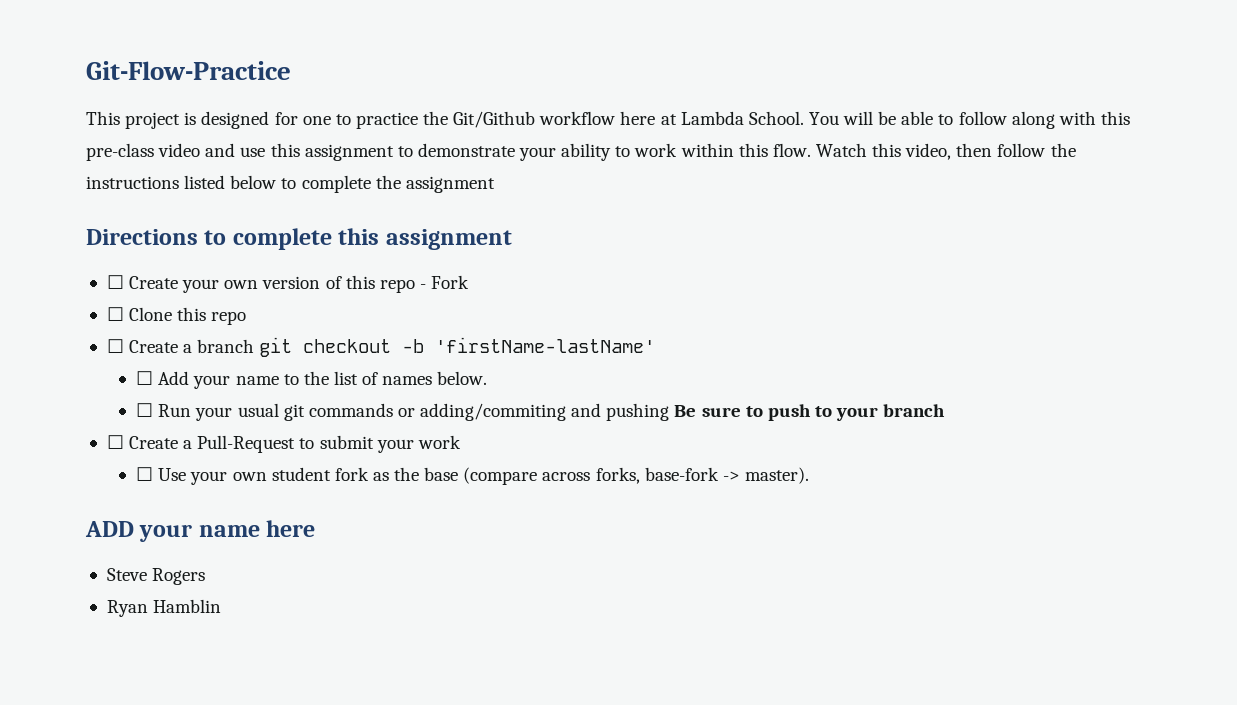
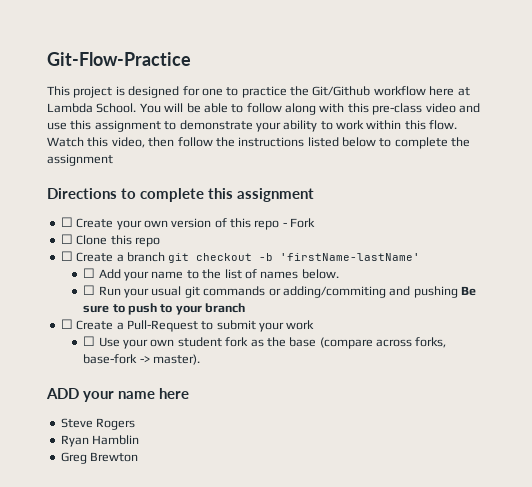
(222, 606) none -> [60,452,139,464] // Greg Brewton

